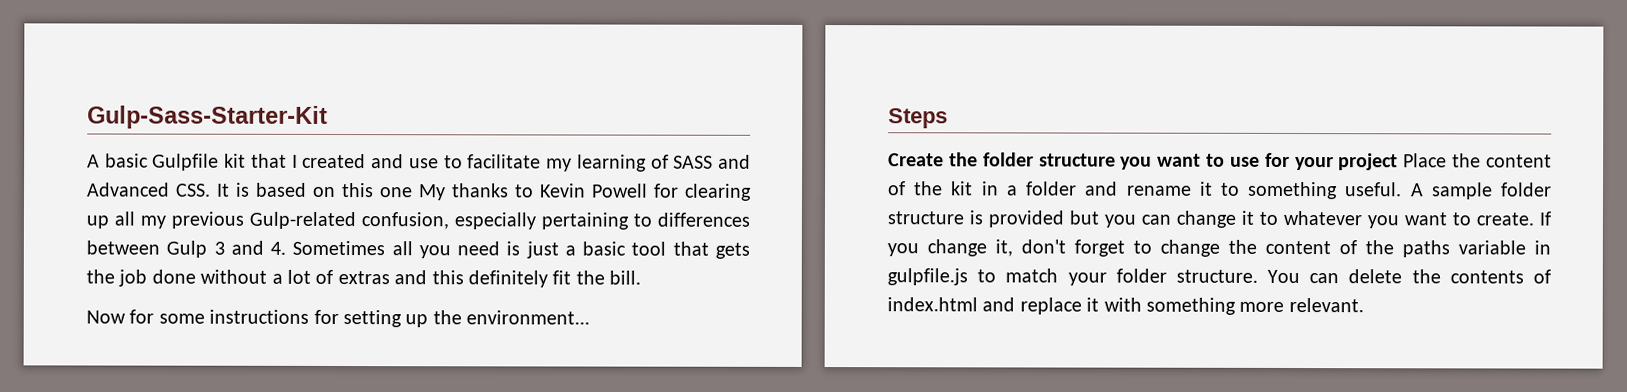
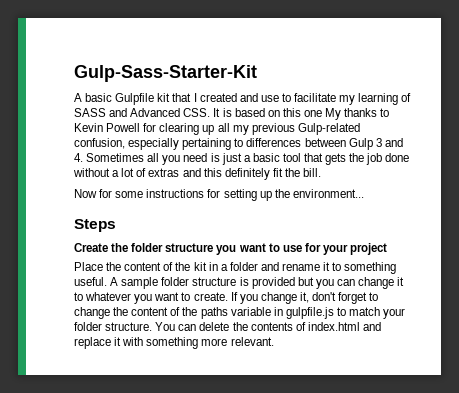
(1399, 162) none -> (388, 249) //

